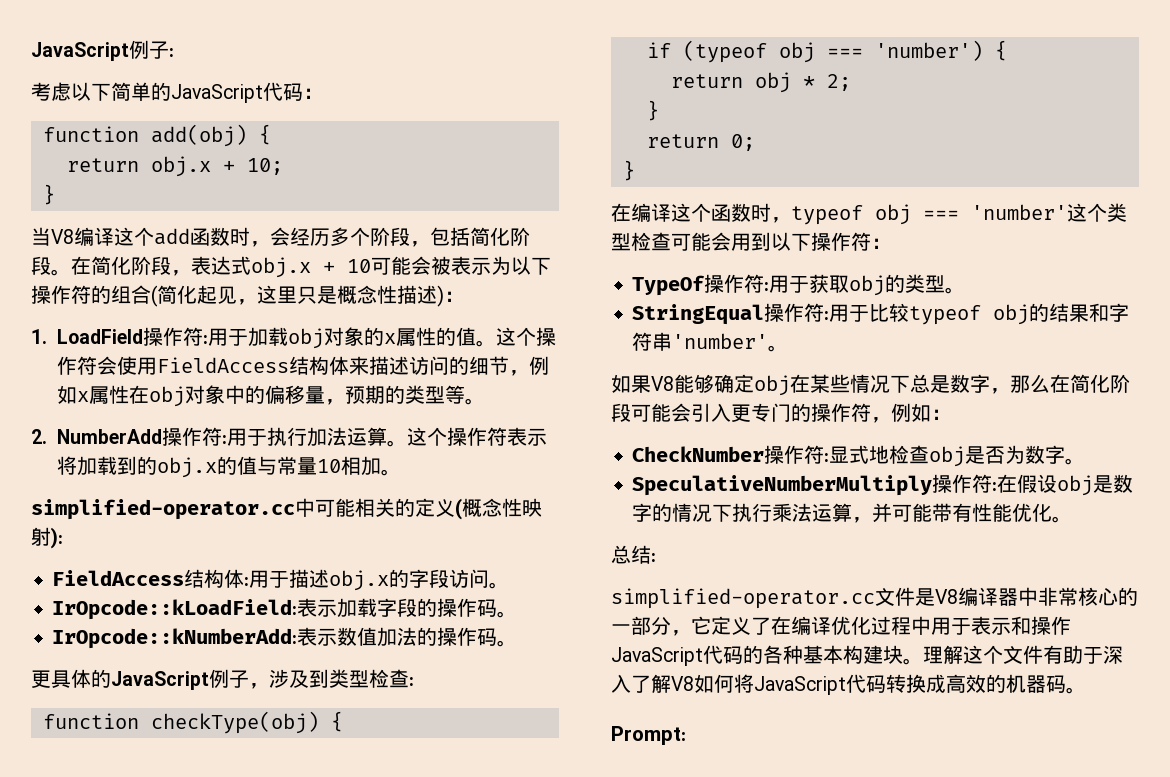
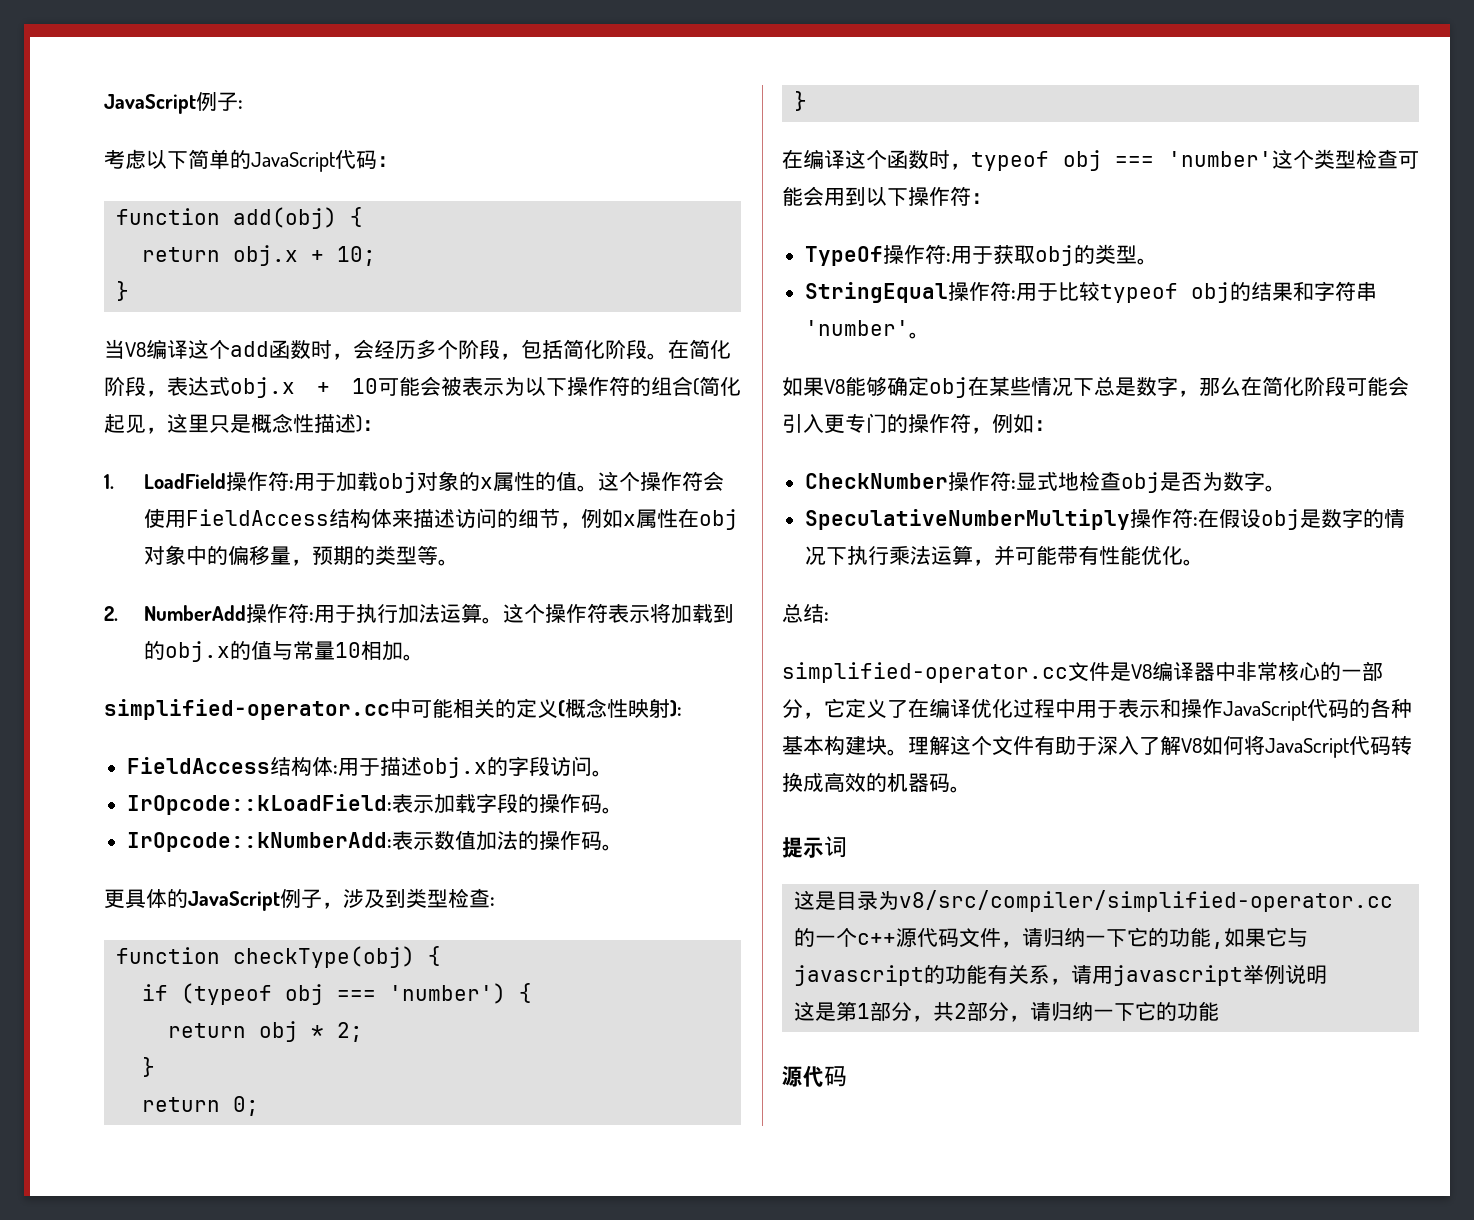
[611,726,686,745] Prompt: -> [782,836,847,858] [794,890,1394,912] [794,927,1309,949] [794,964,1328,986] [794,1001,1220,1022] [782,1065,847,1087] 提示词 // 这是目录为v8/src/compiler/simplified-operator.cc的一个c++源代码文件，请归纳一下它的功能,如果它与javascript的功能有关系，请用javascript举例说明 // 这是第1部分，共2部分，请归纳一下它的功能 // 源代码

